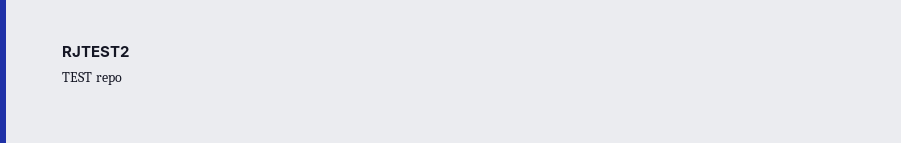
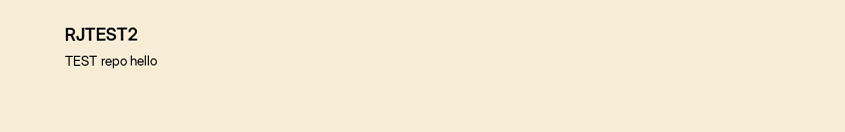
(122, 79) none -> [129,55,158,66] hello

